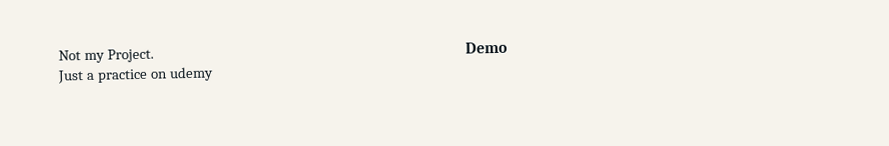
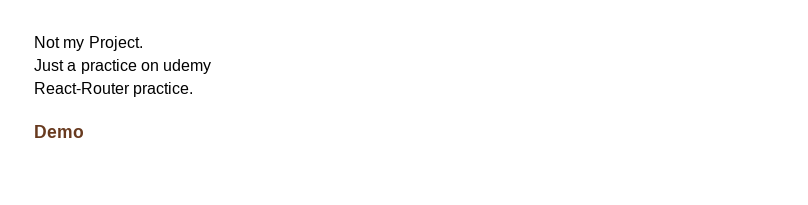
(214, 74) none -> [34,82,194,97] // React-Router practice.

